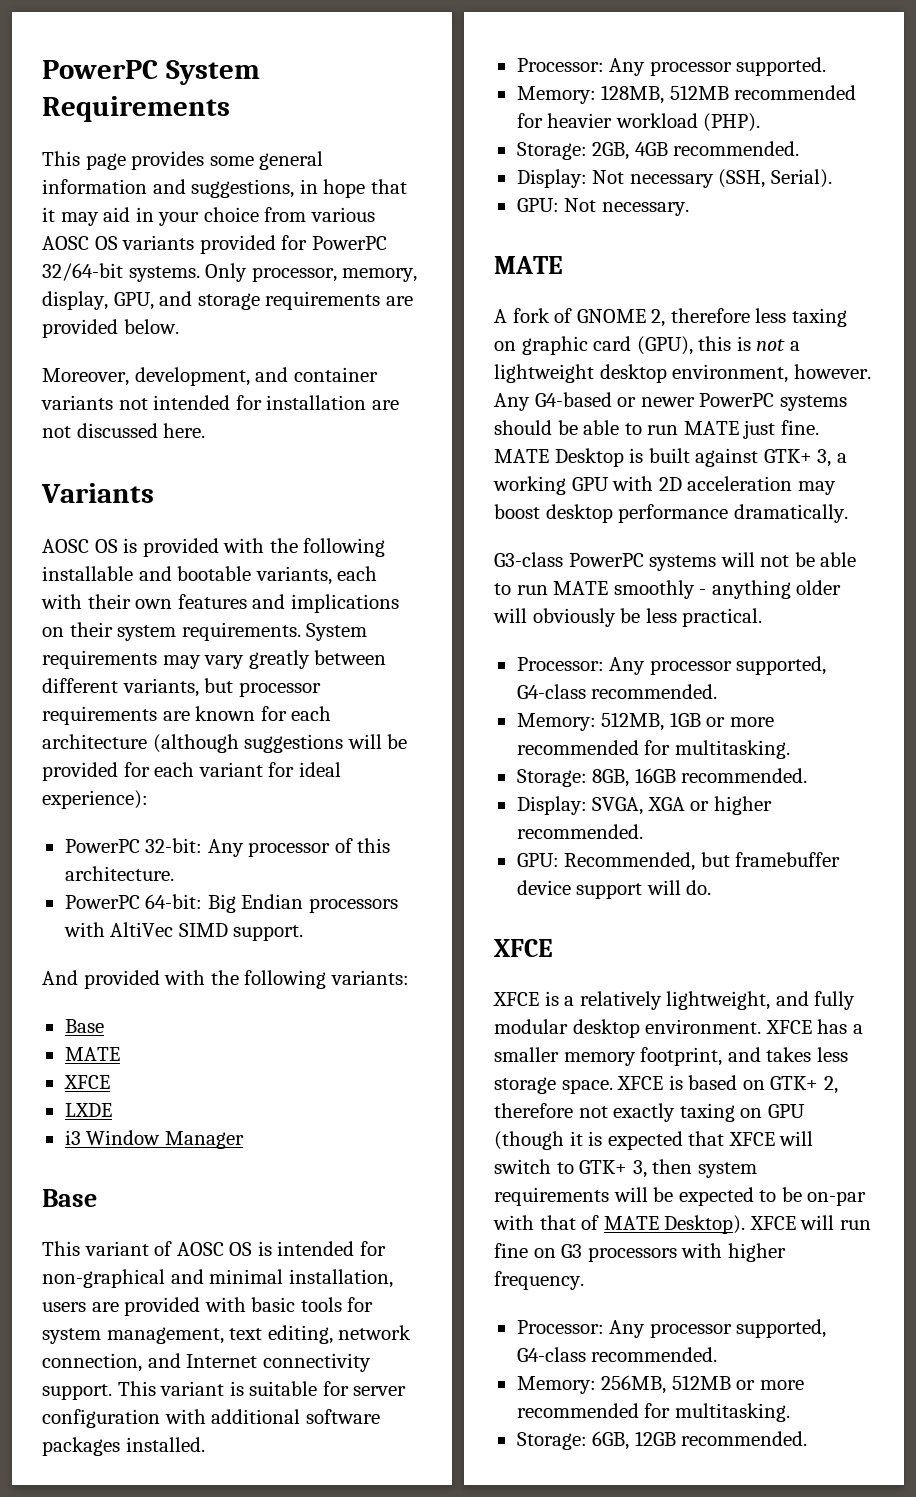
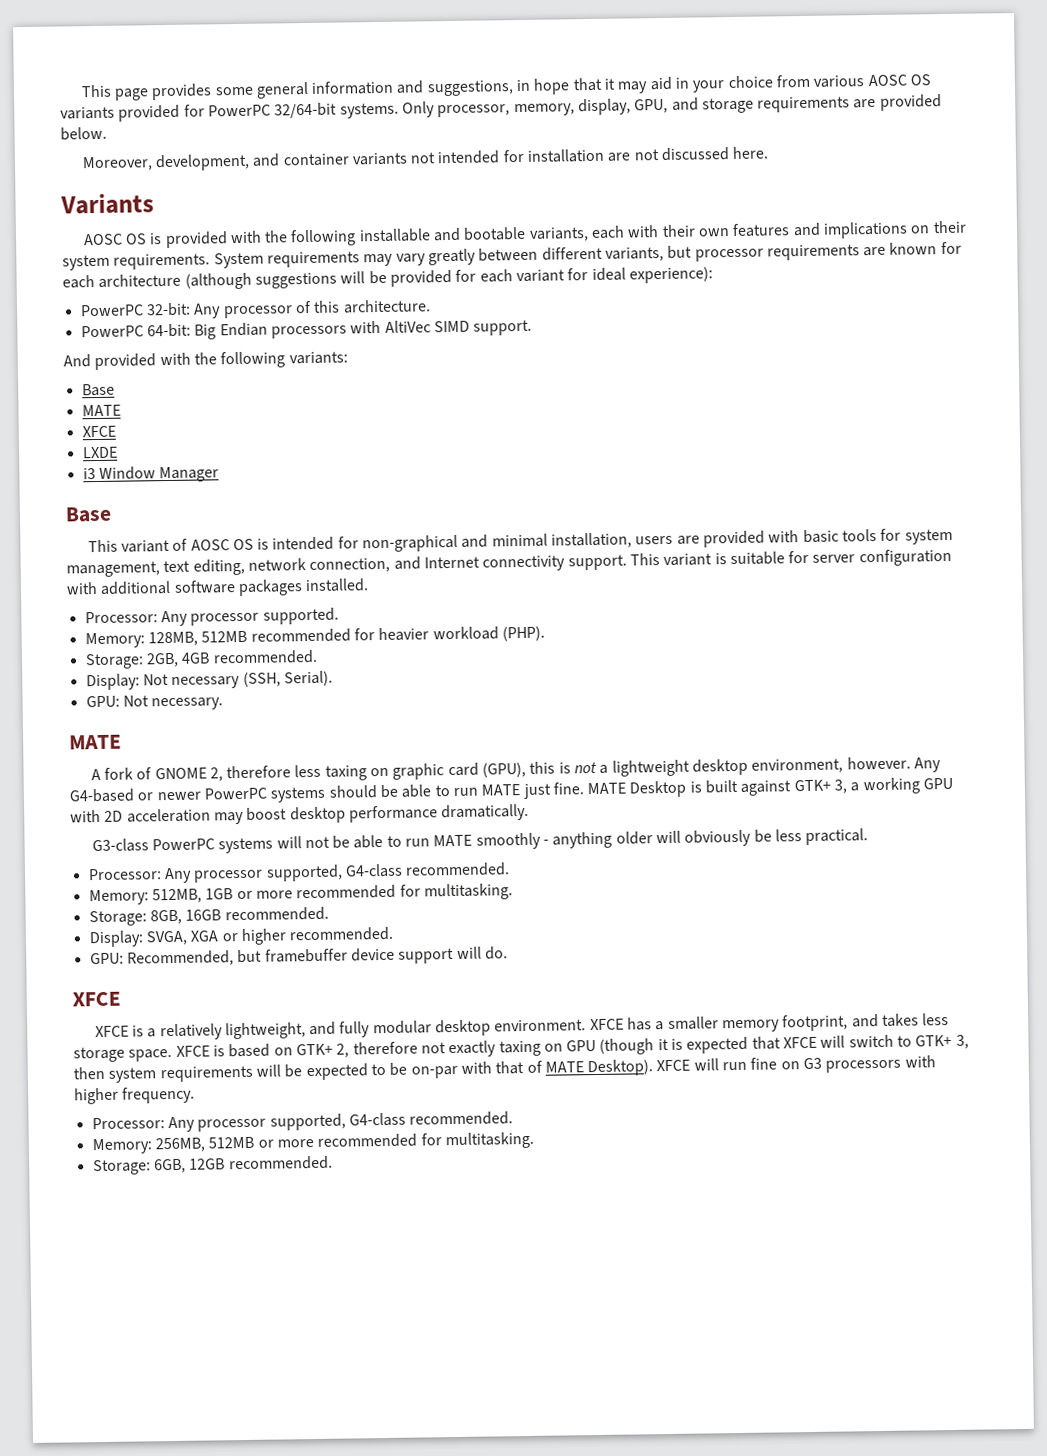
[42,60,260,85] [42,96,230,122] PowerPC System Requirements // -> (80, 91) none

